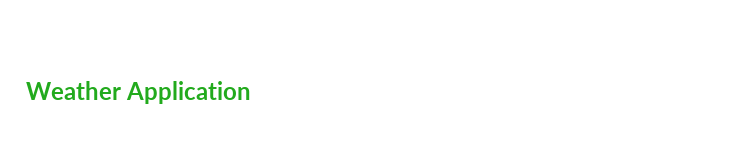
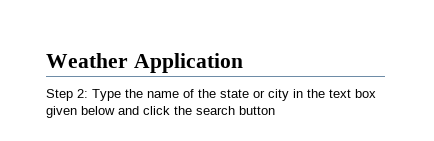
(252, 92) none -> [46,89,376,101] [46,106,275,118] // Step 2: Type the name of the state or city in the text box given below and click the search button

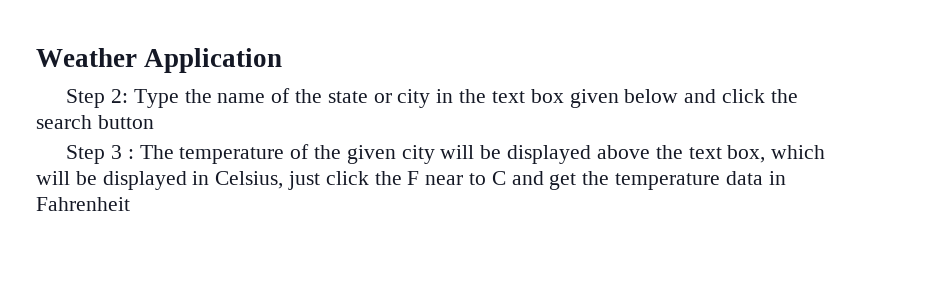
(275, 110) none -> [66,144,826,164] [36,171,786,190] [36,197,130,211] // Step 3 : The temperature of the given city will be displayed above the text box, which will be displayed in Celsius, just click the F near to C and get the temperature data in Fahrenheit

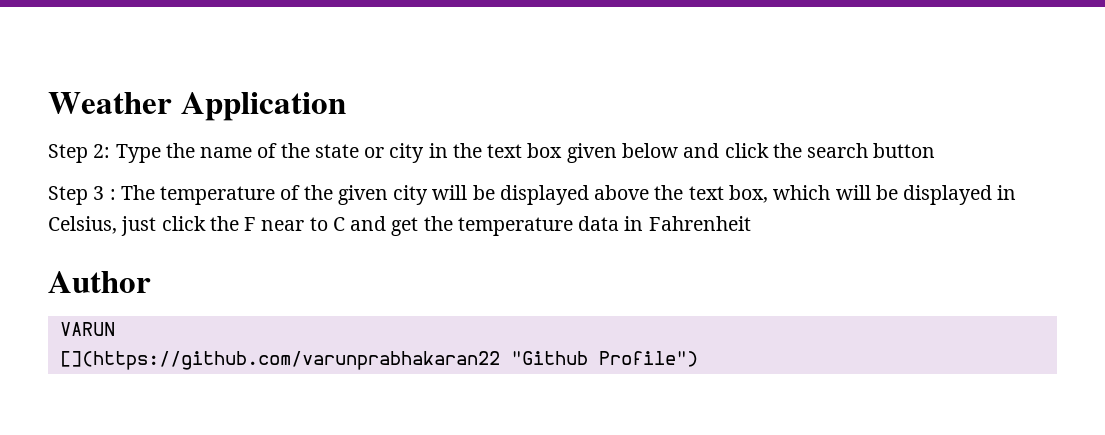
(130, 204) none -> [48,271,151,293] [59,322,115,336] [59,351,698,370] // Author // VARUN // [](https://github.com/varunprabhakaran22 "Github Profile")

